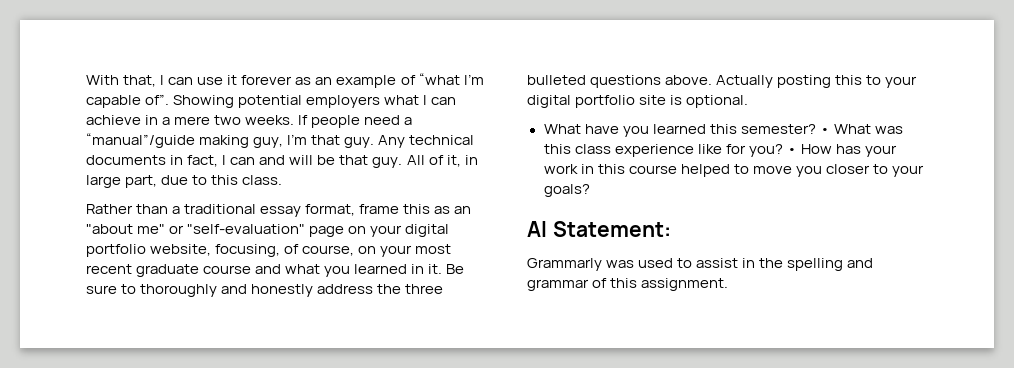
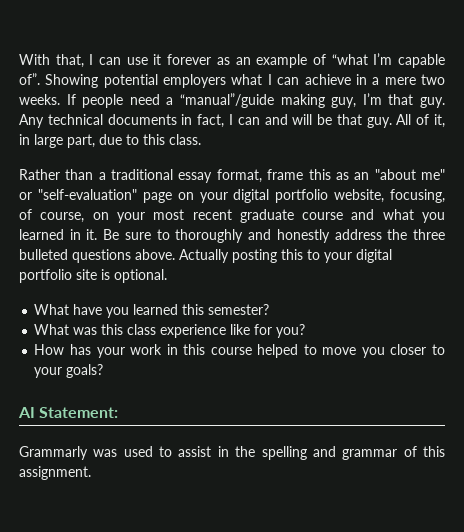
[819,128,830,134] • -> (270, 309) //
[786,148,797,154] • -> (306, 331) //

